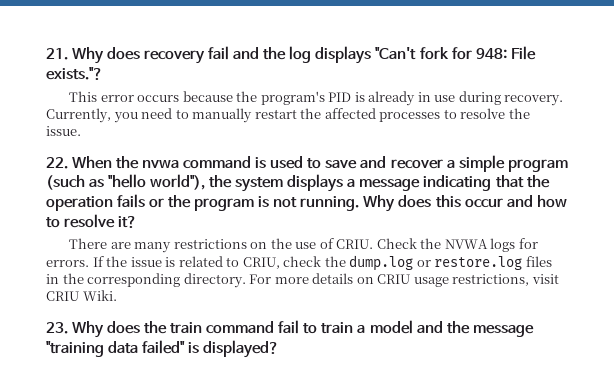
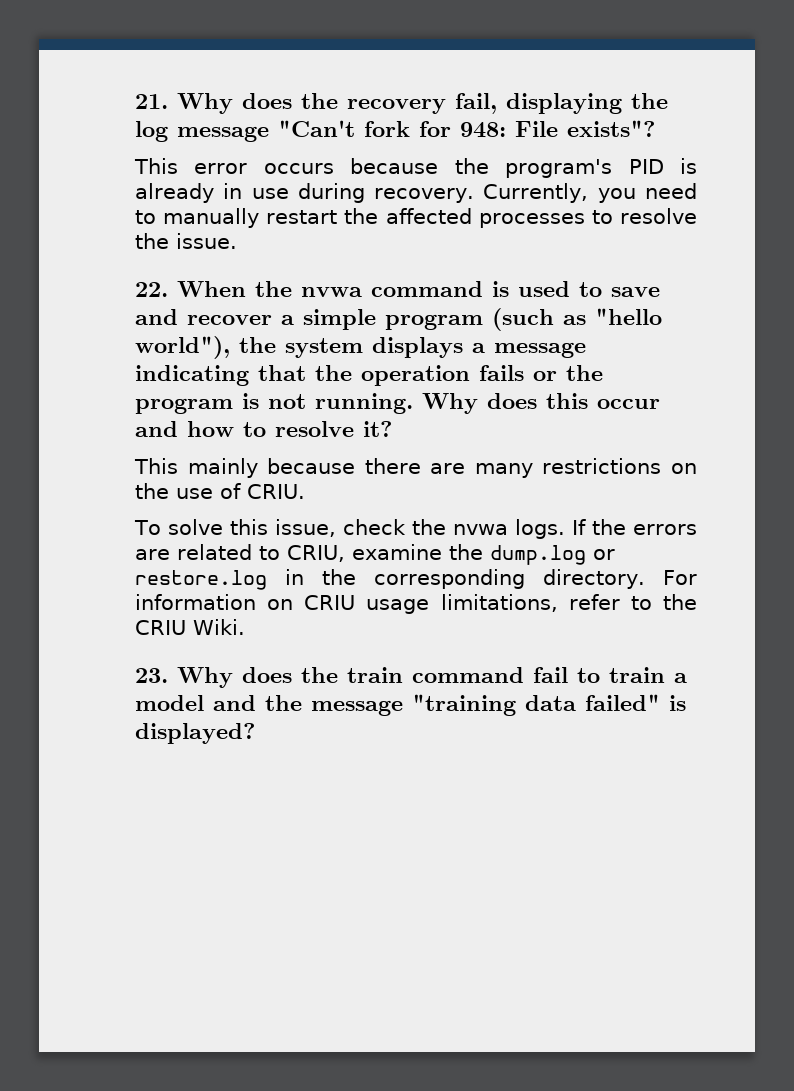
[144,46,260,64] recovery fail and -> [301,93,622,114] the recovery fail, displaying
[315,46,372,64] displays -> [177,126,269,142] message
[46,67,103,80] exists."? -> [567,120,655,137] exists"?
[69,238,108,249] There -> [134,458,421,478] This mainly because there
[376,238,538,252] [46,256,176,267] Check the NVWA logs for errors. If the issue is -> [134,519,697,539] [135,549,170,560] // To solve this issue, check the nvwa logs. If the errors are
[283,256,322,267] check -> [352,544,442,560] examine
[525,256,552,267] files -> (267, 580) none
[274,273,354,284] more details -> [135,594,256,610] information
[452,274,559,286] restrictions, visit -> [440,594,697,612] limitations, refer to the

